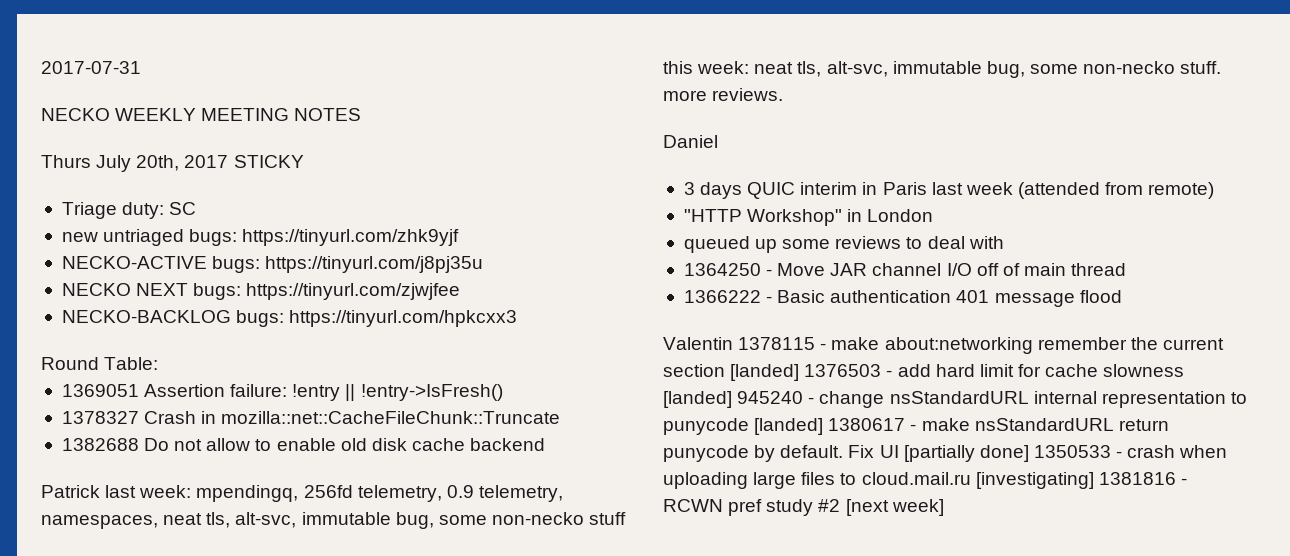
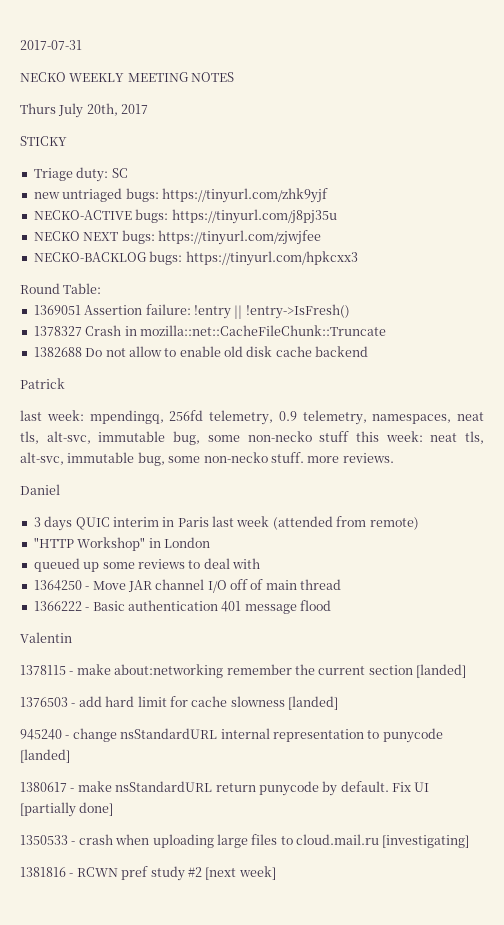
(229, 161) none -> (149, 109) //
(100, 491) none -> (65, 383) //
(733, 343) none -> (72, 637) //
(800, 372) none -> (466, 671) //
(732, 399) none -> (338, 703) //
(824, 426) none -> (70, 756) //
(1029, 453) none -> (114, 809) //
(1094, 480) none -> (470, 841) //

